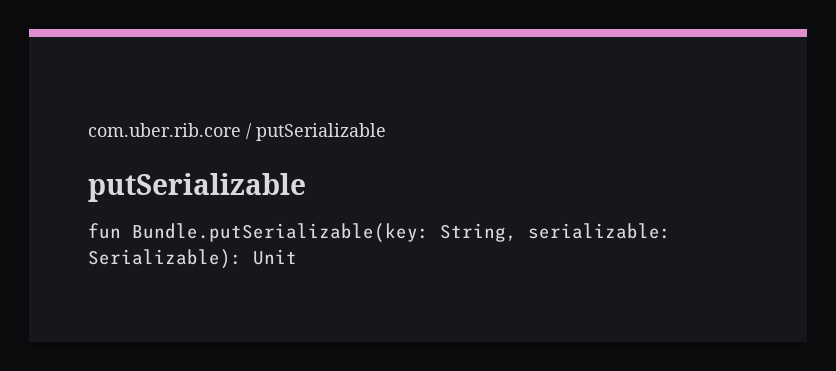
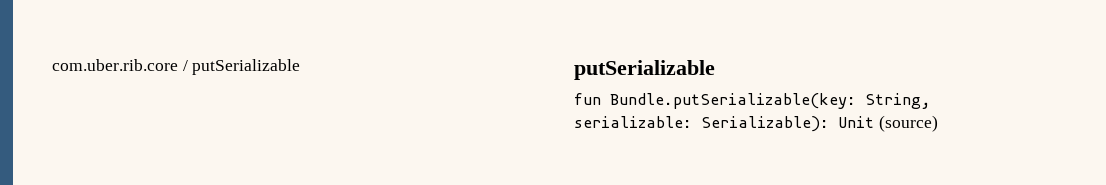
(297, 257) none -> [878,115,938,132] (source)

